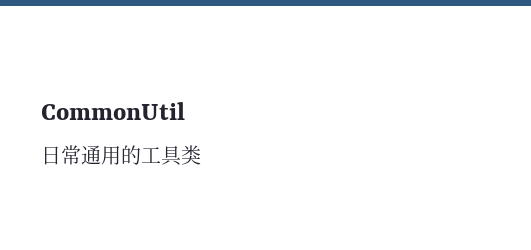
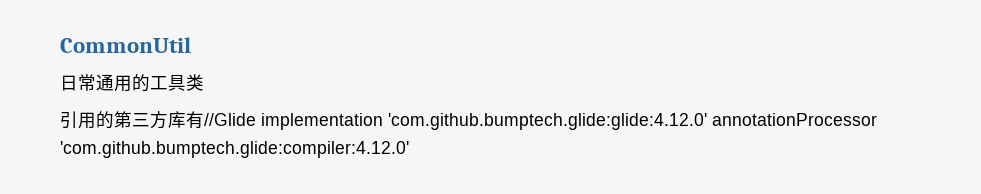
(201, 155) none -> [60,111,877,130] [60,141,409,158] // 引用的第三方库有//Glide implementation 'com.github.bumptech.glide:glide:4.12.0' annotationProcessor 'com.github.bumptech.glide:compiler:4.12.0'

